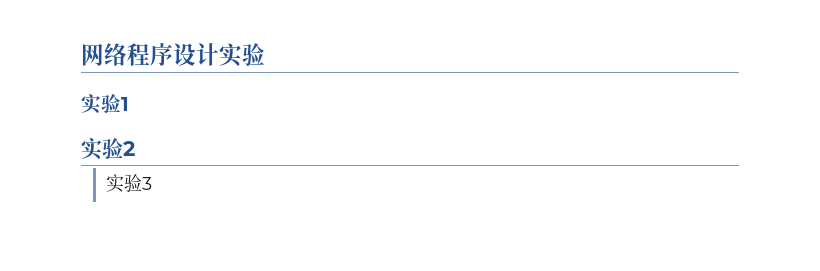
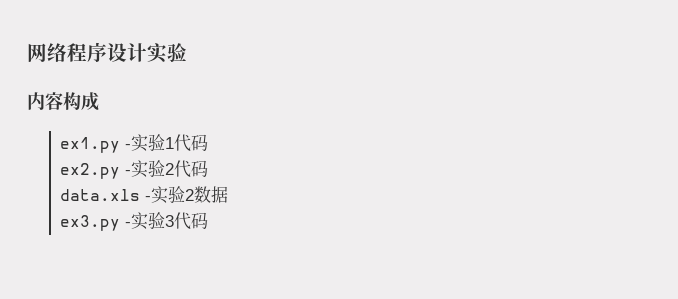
(265, 54) none -> [27,92,99,111] [60,137,132,153] 内容构成 // ex1.py -
[81,138,135,160] // 实验2 // -> [174,134,209,152] [60,160,209,179] [60,186,229,204] [60,215,132,231] 代码 // ex2.py -实验2代码 // data.xls -实验2数据 // ex3.py -
(152, 183) none -> [174,212,209,230] 代码

